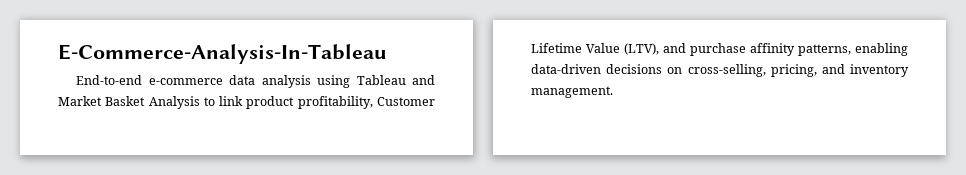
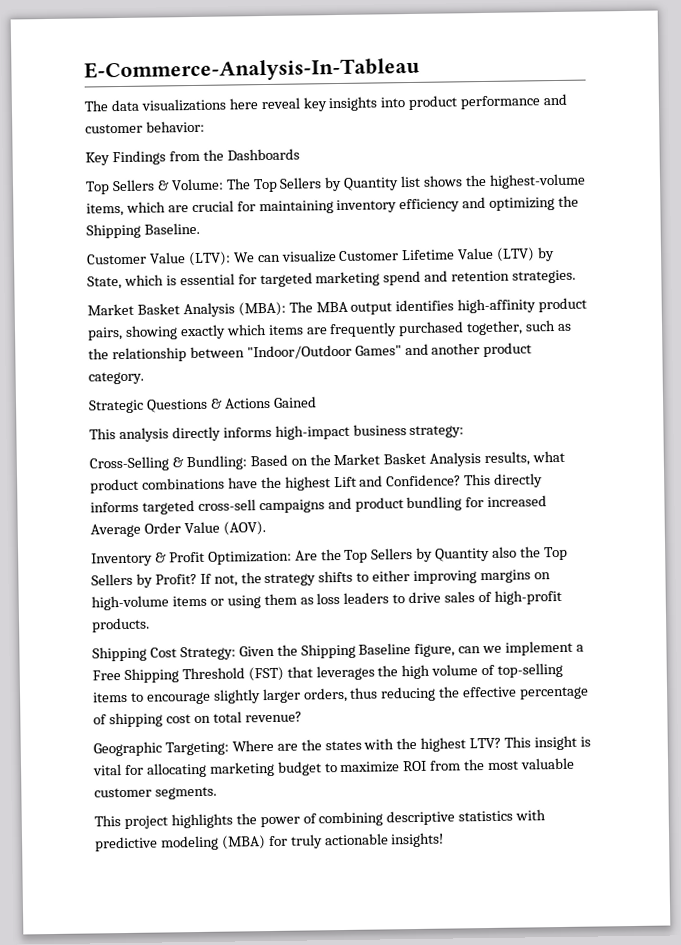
[76,75,436,88] [58,96,435,109] [531,43,908,56] [531,64,909,77] [531,86,613,98] End-to-end e-commerce data analysis using Tableau and Market Basket Analysis to link product profitability, Customer Lifetime Value (LTV), and purchase affinity patterns, enabling data-driven decisions on cross-selling, pricing, and inventory management. -> [84,93,568,112] [85,120,205,134] [85,148,300,166] [85,173,586,195] [86,195,580,217] [86,222,200,239] [86,247,556,267] [87,269,577,290] [87,297,588,318] [87,320,573,341] [88,342,533,363] [88,371,144,385] [88,396,317,414] [89,424,465,443] [89,450,566,472] [90,473,544,494] [90,495,548,515] [90,521,266,538] [91,546,568,567] [91,569,551,588] [91,589,562,611] [91,617,150,633] [92,640,585,662] [92,662,564,684] [93,686,590,705] [93,711,302,728] [93,735,591,757] [93,757,576,778] [94,786,217,800] [94,809,547,830] [95,832,445,852] The data visualizations here reveal key insights into product performance and customer behavior: // Key Findings from the Dashboards // Top Sellers & Volume: The Top Sellers by Quantity list shows the highest-volume items, which are crucial for maintaining inventory efficiency and optimizing the Shipping Baseline. // Customer Value (LTV): We can visualize Customer Lifetime Value (LTV) by State, which is essential for targeted marketing spend and retention strategies. // Market Basket Analysis (MBA): The MBA output identifies high-affinity product pairs, showing exactly which items are frequently purchased together, such as the relationship between "Indoor/Outdoor Games" and another product category. // Strategic Questions & Actions Gained // This analysis directly informs high-impact business strategy: // Cross-Selling & Bundling: Based on the Market Basket Analysis results, what product combinations have the highest Lift and Confidence? This directly informs targeted cross-sell campaigns and product bundling for increased Average Order Value (AOV). // Inventory & Profit Optimization: Are the Top Sellers by Quantity also the Top Sellers by Profit? If not, the strategy shifts to either improving margins on high-volume items or using them as loss leaders to drive sales of high-profit products. // Shipping Cost Strategy: Given the Shipping Baseline figure, can we implement a Free Shipping Threshold (FST) that leverages the high volume of top-selling items to encourage slightly larger orders, thus reducing the effective percentage of shipping cost on total revenue? // Geographic Targeting: Where are the states with the highest LTV? This insight is vital for allocating marketing budget to maximize ROI from the most valuable customer segments. // This project highlights the power of combining descriptive statistics with predictive modeling (MBA) for truly actionable insights!

